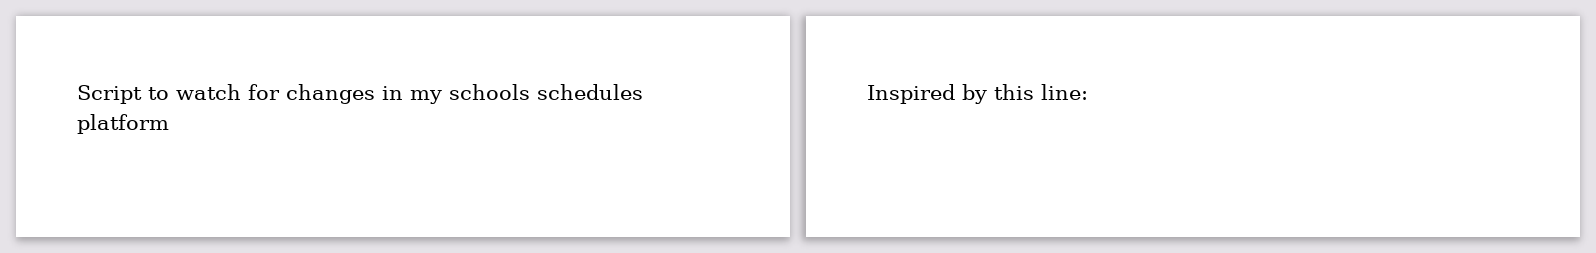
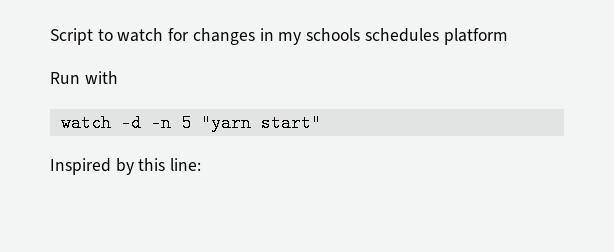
(169, 124) none -> [50,71,118,84] [60,114,321,132] // Run with // watch -d -n 5 "yarn start"

